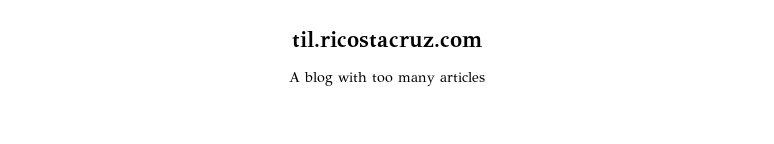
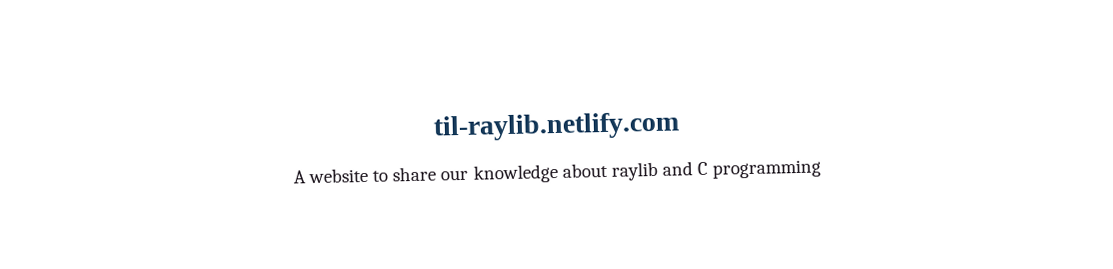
[291,31,483,48] til.ricostacruz.com -> [433,111,680,142] til-raylib.netlify.com
[304,72,485,86] blog with too many articles -> [307,159,822,184] website to share our knowledge about raylib and C programming

